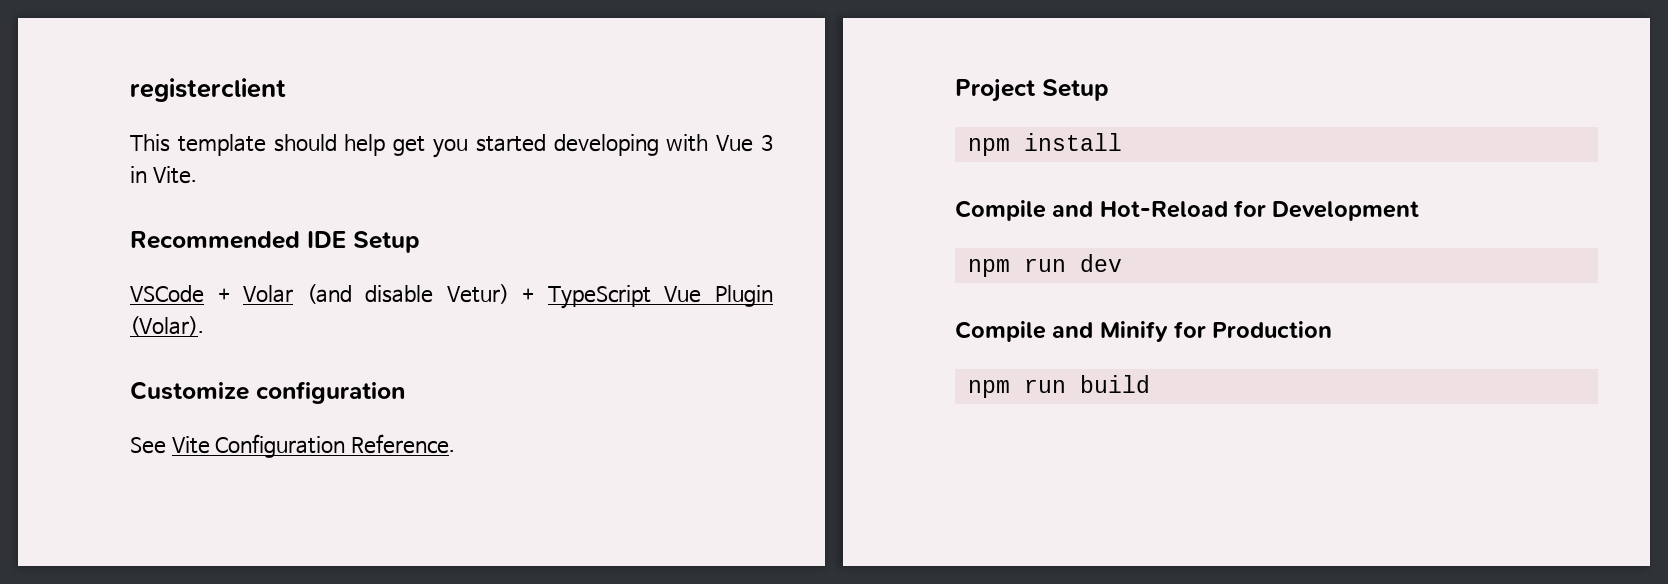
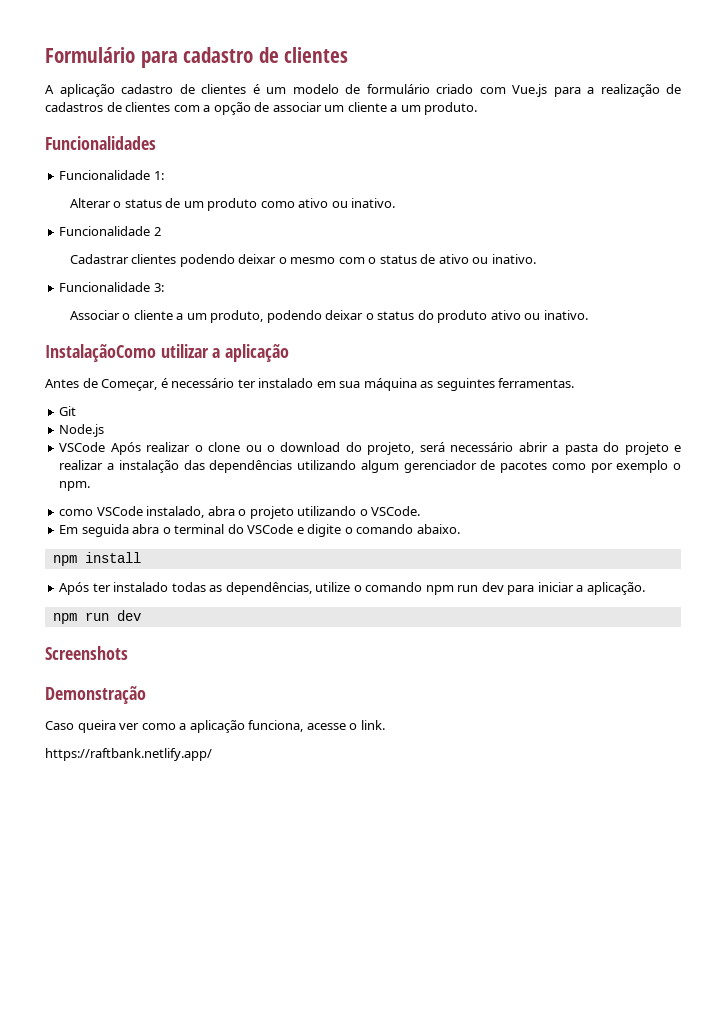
[130,78,286,102] [130,134,773,158] [130,166,197,184] [130,231,420,253] [130,284,773,309] [130,316,204,336] [130,381,405,404] [130,434,455,458] [955,79,1109,102] [967,133,1122,156] [955,200,1420,221] [967,254,1122,277] [955,321,1333,342] [967,375,1150,398] registerclient // This template should help get you started developing with Vue 3 in Vite. // Recommended IDE Setup // VSCode + Volar (and disable Vetur) + TypeScript Vue Plugin (Volar). // Customize configuration // See Vite Configuration Reference. // Project Setup // npm install // Compile and Hot-Reload for Development // npm run dev // Compile and Minify for Production // npm run build -> [45,47,349,68] [45,84,681,97] [45,102,478,115] [45,136,156,150] [59,170,164,180] [69,198,396,211] [59,226,161,236] [69,254,536,267] [59,282,164,292] [69,310,588,323] [45,344,290,362] [45,378,575,391] [59,406,77,416] [59,424,105,437] [59,442,682,455] [59,460,682,473] [59,481,91,491] [59,506,421,519] [59,524,460,537] [52,552,141,566] [59,582,645,595] [52,610,141,624] [45,646,128,660] [45,686,146,704] [45,720,385,733] [45,748,212,761] Formulário para cadastro de clientes // A aplicação cadastro de clientes é um modelo de formulário criado com Vue.js para a realização de cadastros de clientes com a opção de associar um cliente a um produto. // Funcionalidades // Funcionalidade 1: // Alterar o status de um produto como ativo ou inativo. // Funcionalidade 2 // Cadastrar clientes podendo deixar o mesmo com o status de ativo ou inativo. // Funcionalidade 3: // Associar o cliente a um produto, podendo deixar o status do produto ativo ou inativo. // InstalaçãoComo utilizar a aplicação // Antes de Começar, é necessário ter instalado em sua máquina as seguintes ferramentas. // Git // Node.js // VSCode Após realizar o clone ou o download do projeto, será necessário abrir a pasta do projeto e realizar a instalação das dependências utilizando algum gerenciador de pacotes como por exemplo o npm. // como VSCode instalado, abra o projeto utilizando o VSCode. // Em seguida abra o terminal do VSCode e digite o comando abaixo. // npm install // Após ter instalado todas as dependências, utilize o comando npm run dev para iniciar a aplicação. // npm run dev // Screenshots // Demonstração // Caso queira ver como a aplicação funciona, acesse o link. // https://raftbank.netlify.app/

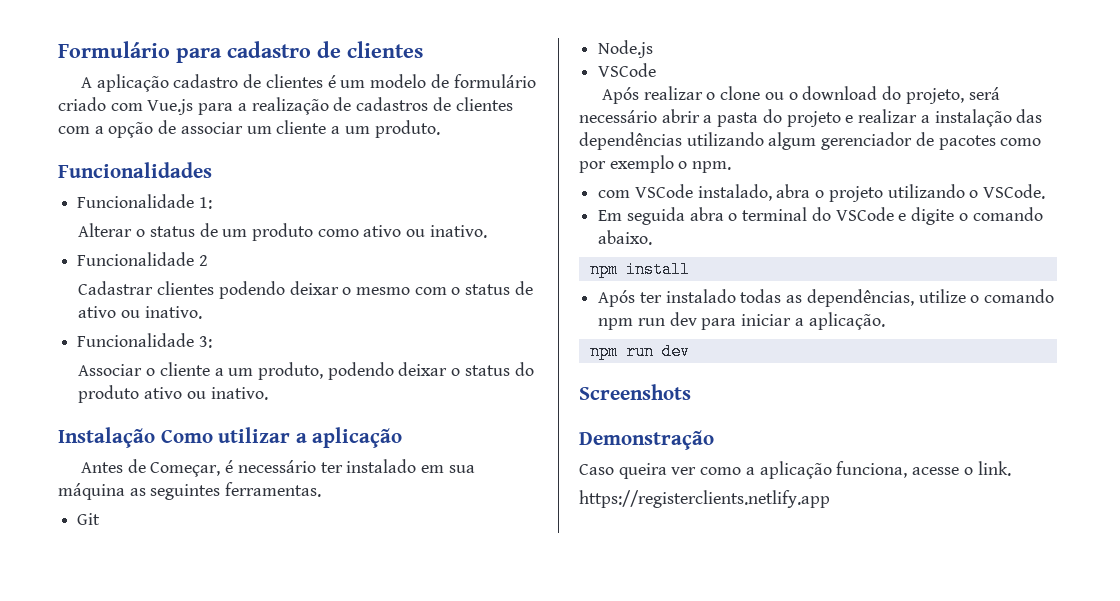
[45,344,156,362] InstalaçãoComo -> [58,427,213,448] Instalação Como
(106, 447) none -> (657, 70) //
[59,509,94,516] como -> [598,190,631,198] com
[45,748,212,761] https://raftbank.netlify.app/ -> [579,490,830,508] https://registerclients.netlify.app

